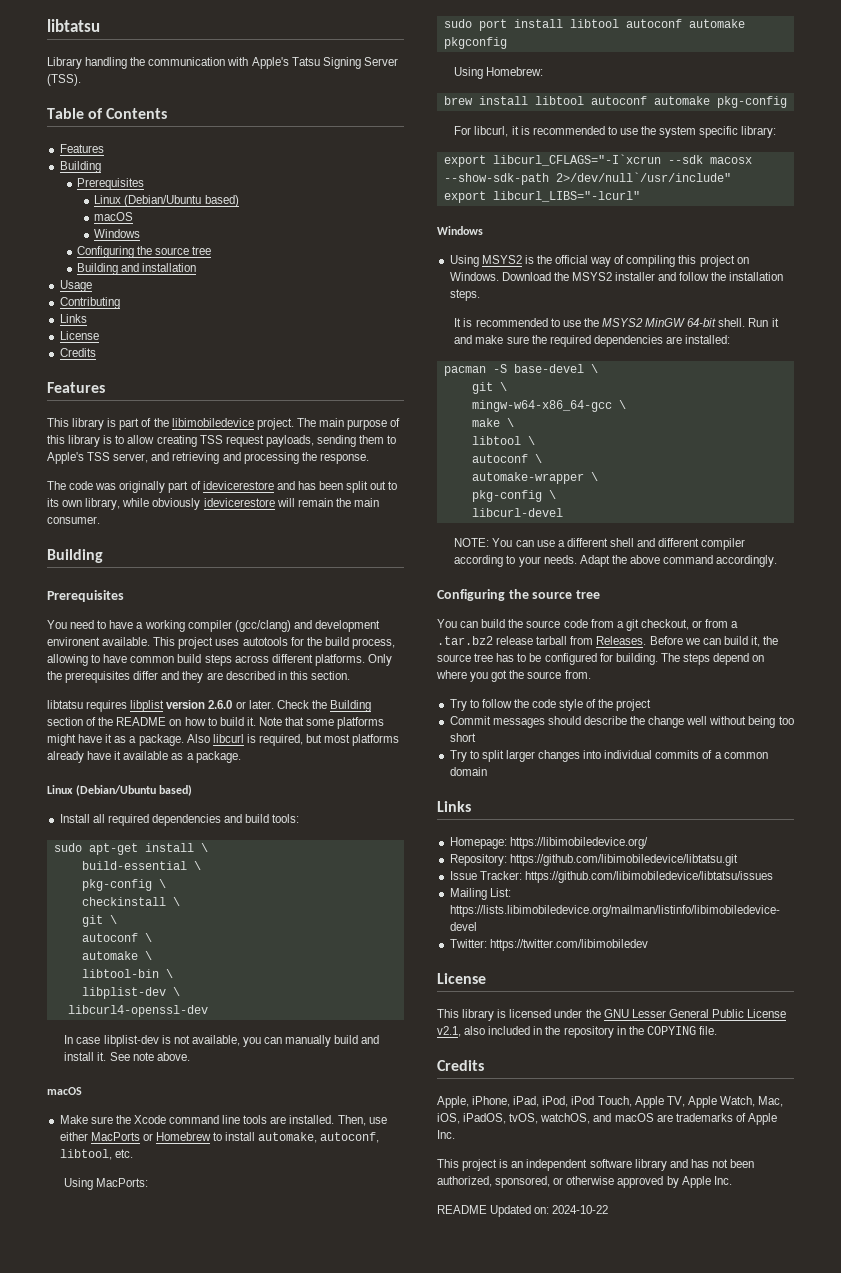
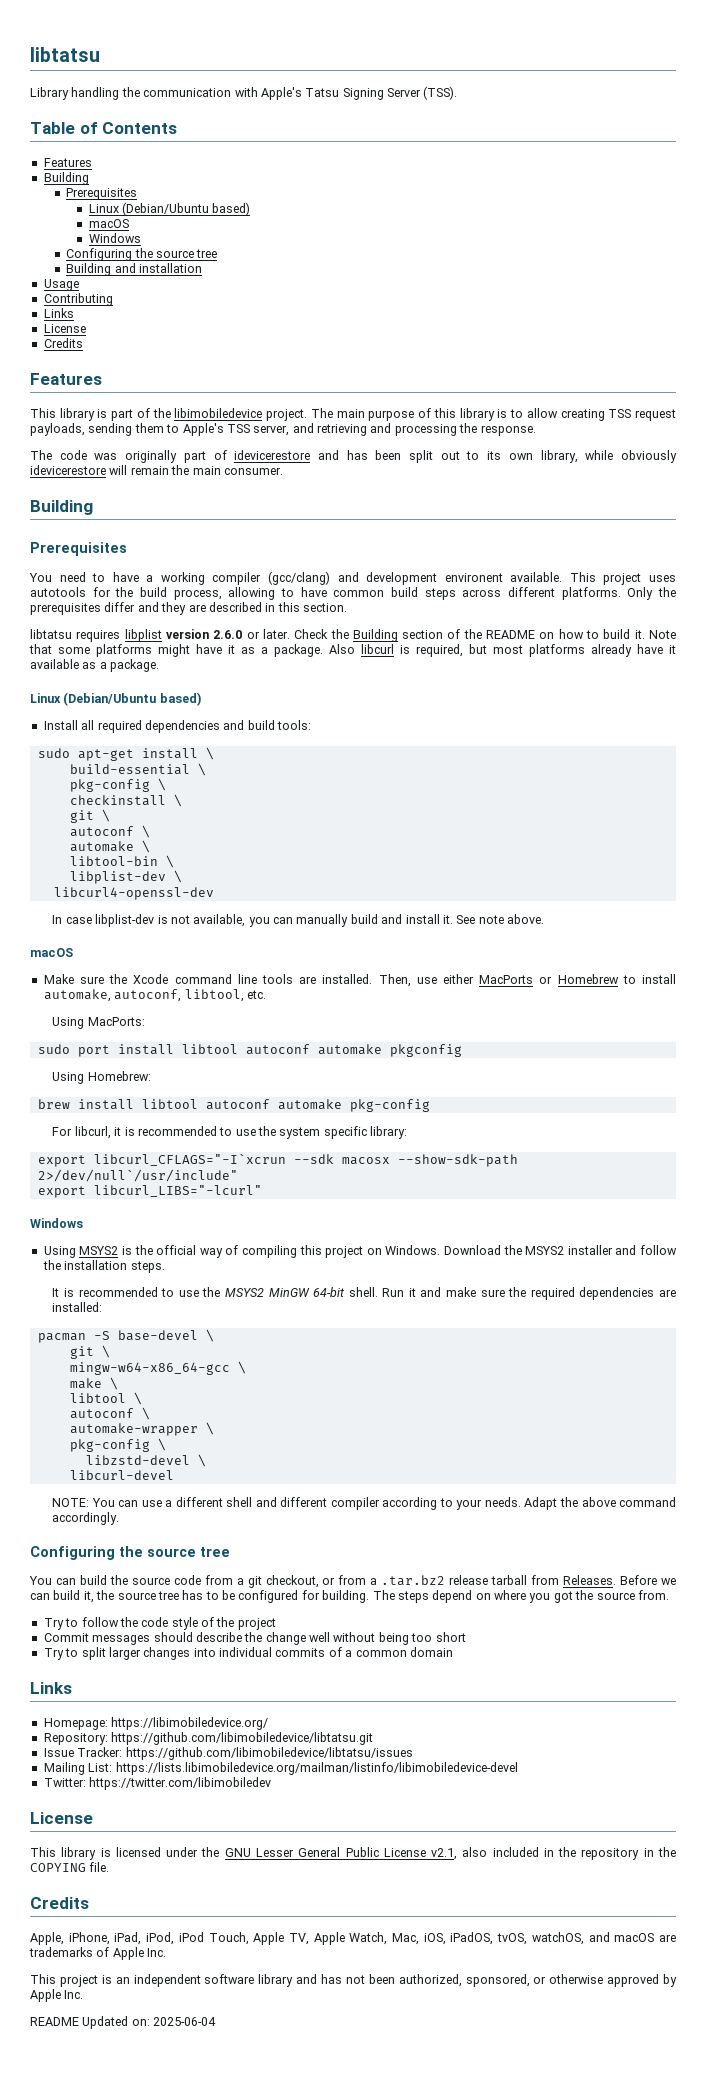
(556, 494) none -> [85,1454,206,1467] // libzstd-devel \
[552,1205,609,1214] 2024-10-22 -> [153,2017,217,2026] 2025-06-04

